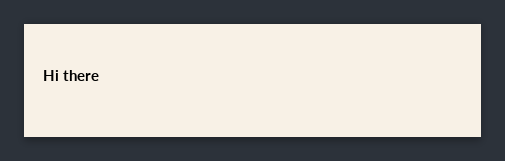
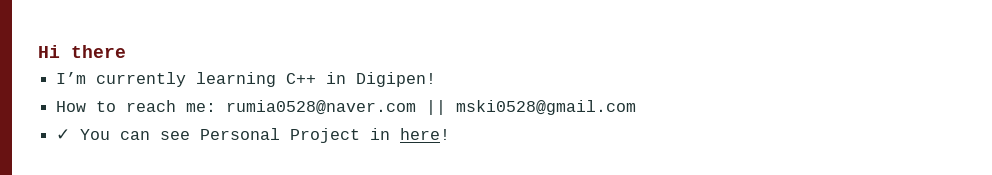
(100, 75) none -> [56,72,437,87] [56,100,637,115] [56,128,451,143] // I’m currently learning C++ in Digipen! // How to reach me: rumia0528@naver.com || mski0528@gmail.com // ✓ You can see Personal Project in here!

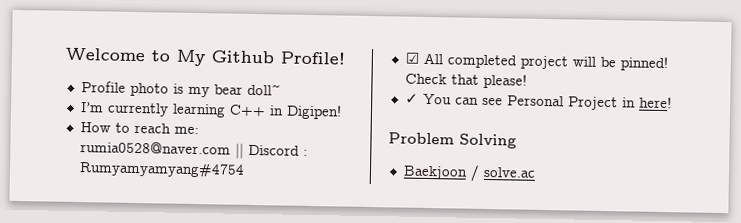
[38,45,126,58] Hi there -> [65,47,346,67] [80,81,281,98] Welcome to My Github Profile! // Profile photo is my bear doll~
[456,100,637,115] mski0528@gmail.com -> [247,144,308,156] [78,161,245,178] [404,52,668,72] [404,73,527,89] Discord : Rumyamyamyang#4754 // ☑ All completed project will be pinned! Check that please!
(451, 134) none -> [388,132,517,149] [402,164,536,182] // Problem Solving // Baekjoon / solve.ac

